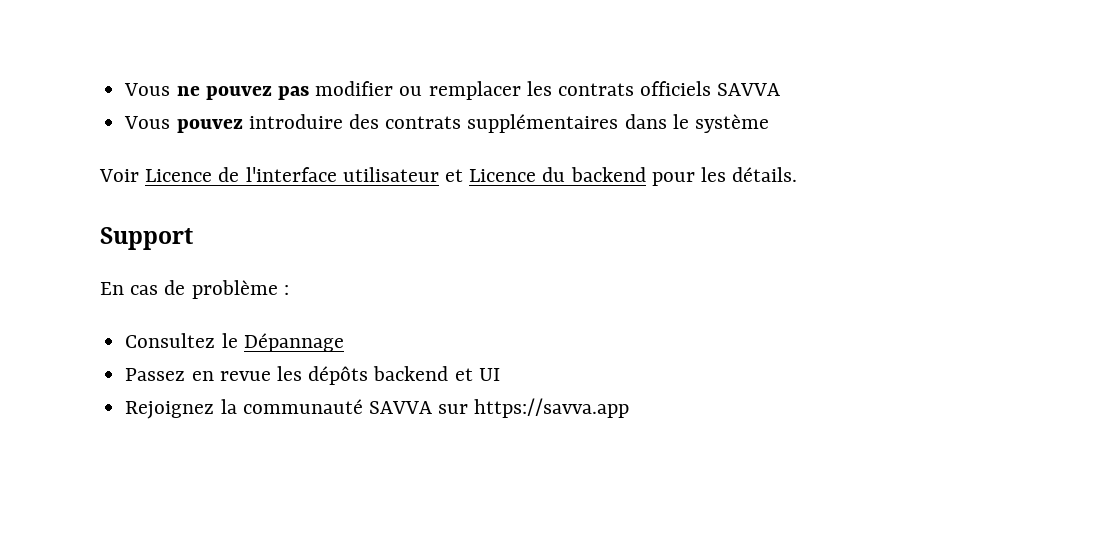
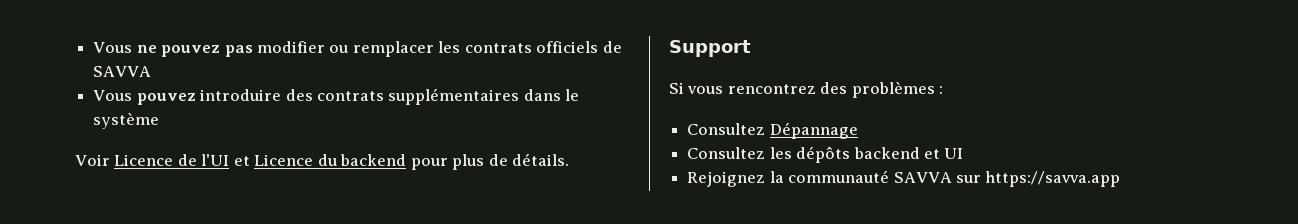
(712, 88) none -> [602,41,622,53] de
[245,167,439,182] l'interface utilisateur -> [201,154,230,166] l'UI
[701,167,727,182] les -> [452,154,508,170] plus de
[100,280,278,299] En cas de problème -> [669,81,935,98] Si vous rencontrez des problèmes
[221,333,238,348] le -> (766, 129) none
[125,368,271,381] Passez en revue -> [687,147,766,159] Consultez

